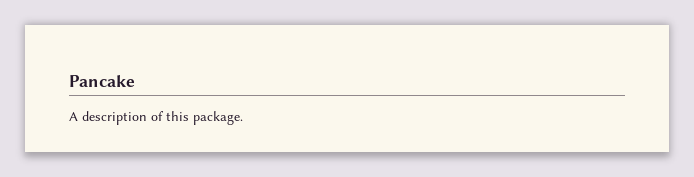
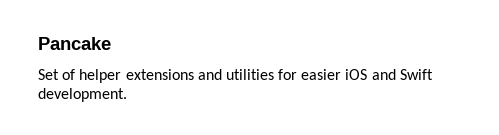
[69,111,243,125] A description of this package. -> [38,69,433,83] [38,88,127,102] Set of helper extensions and utilities for easier iOS and Swift development.

